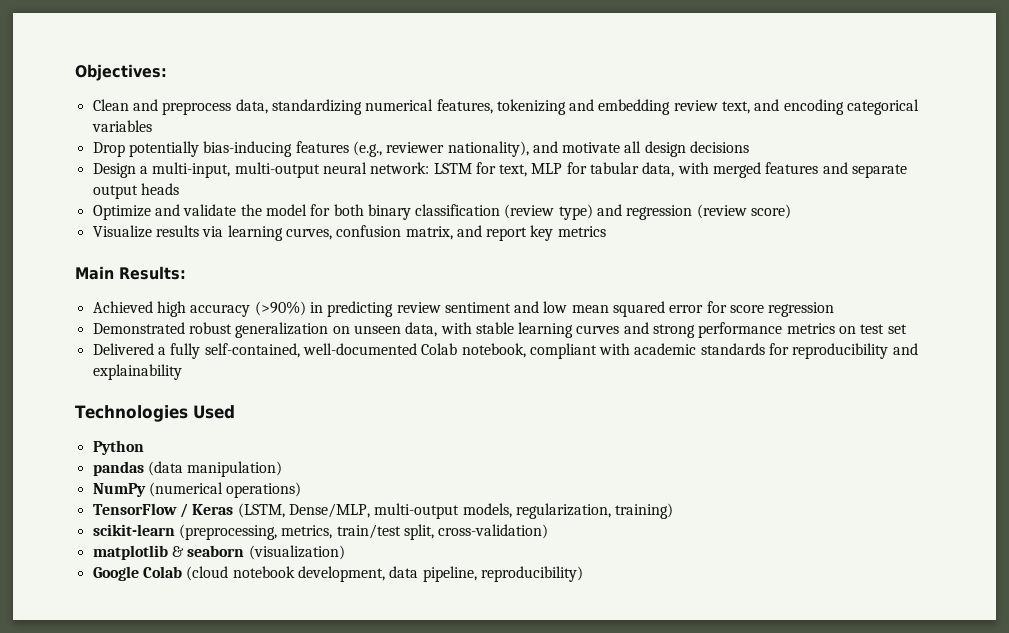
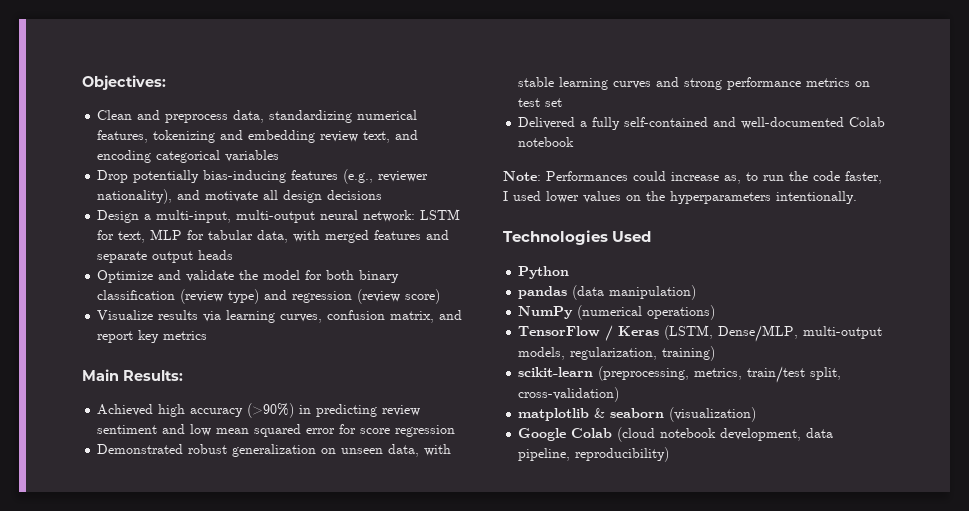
[204,343,918,359] [92,364,182,380] self-contained, well-documented Colab notebook, compliant with academic standards for reproducibility and explainability -> [624,117,886,129] [518,137,575,147] [503,171,882,184] [503,191,857,204] self-contained and well-documented Colab notebook // Note: Performances could increase as, to run the code faster, I used lower values on the hyperparameters intentionally.

